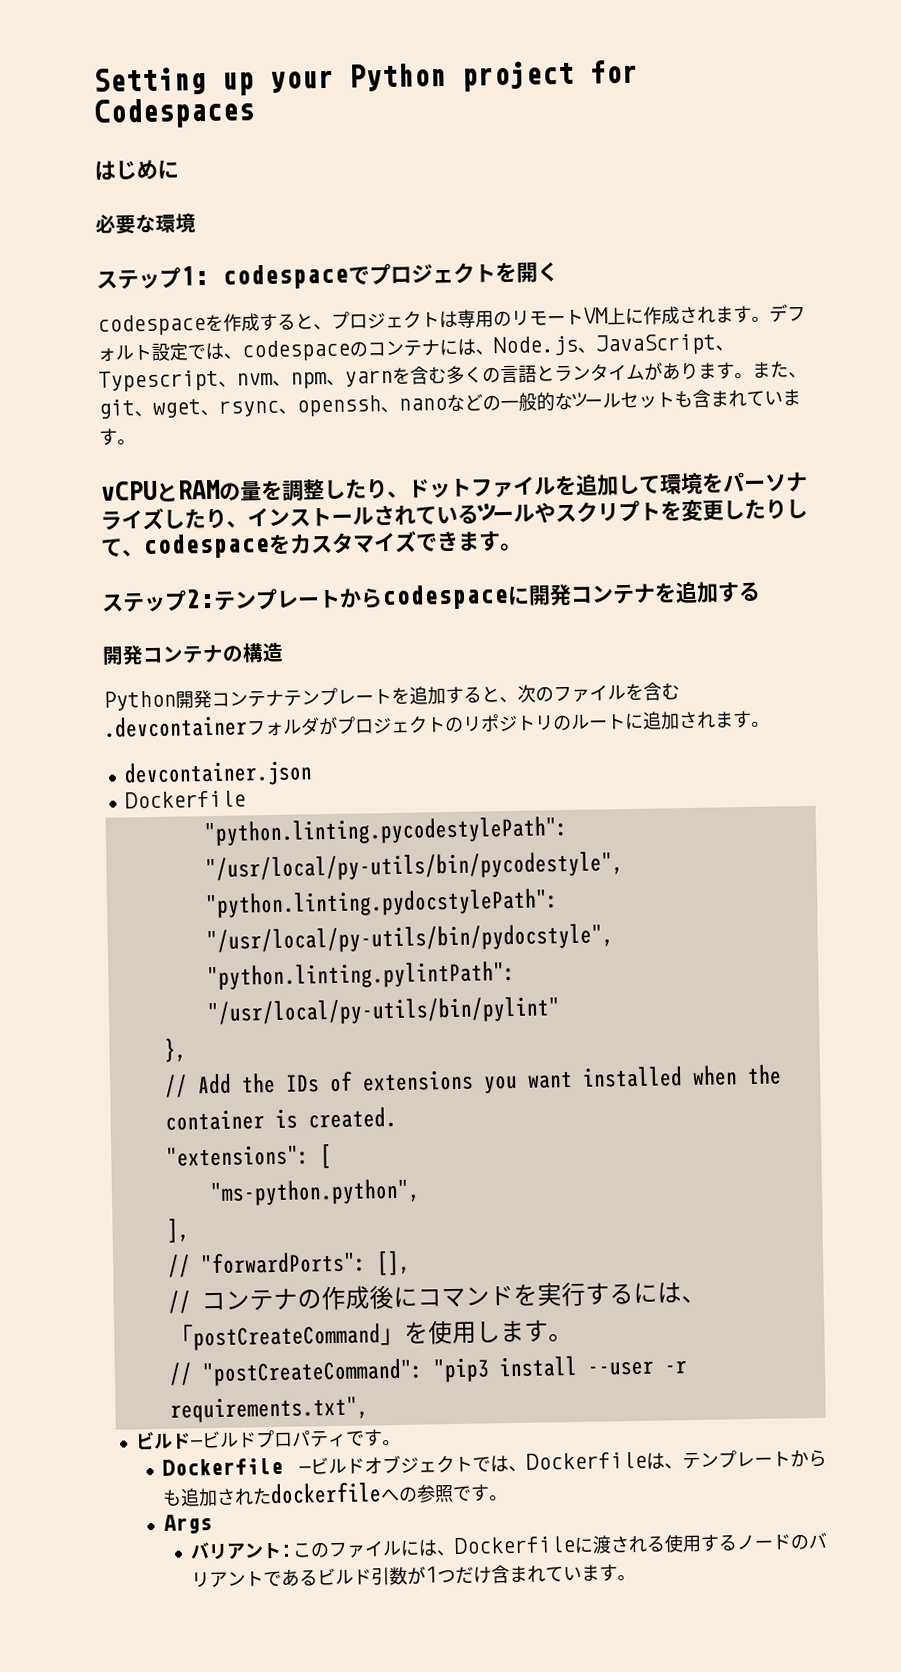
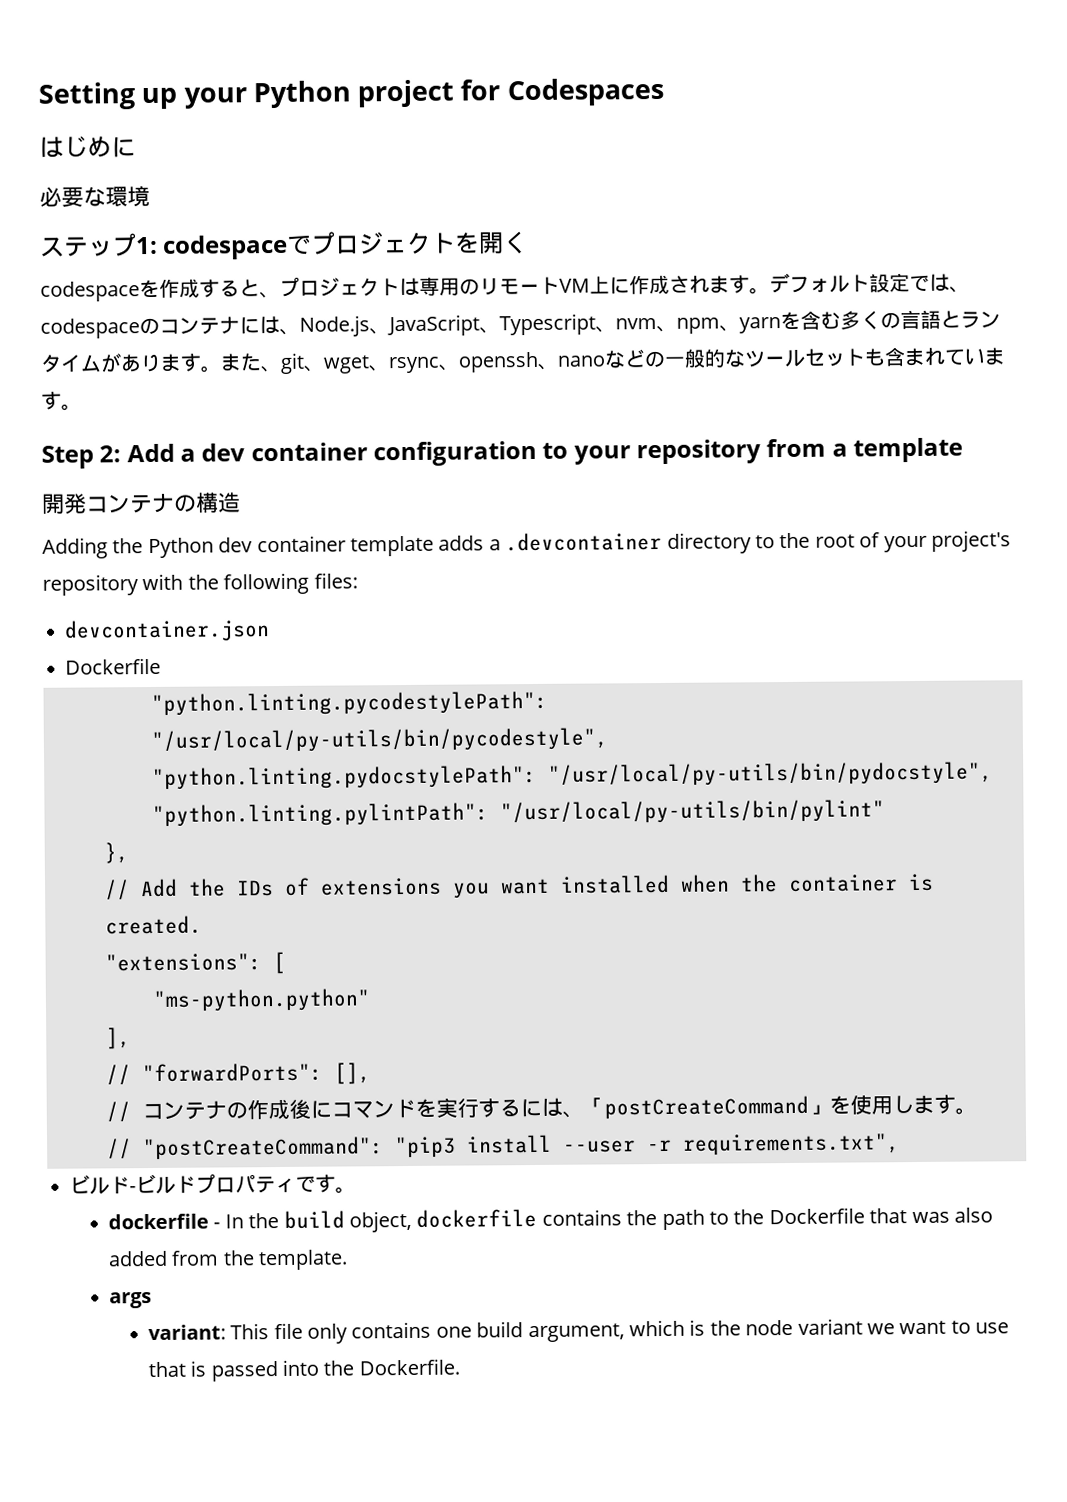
[100,471,808,502] [100,498,808,531] [100,530,522,560] [101,581,761,613] vCPUとRAMの量を調整したり、ドットファイルを追加して環境をパーソナライズしたり、インストールされているツールやスクリプトを変更したりして、codespaceをカスタマイズできます。 // ステップ2:テンプレートからcodespaceに開発コンテナを追加する -> [41,437,964,469] Step 2: Add a dev container configuration to your repository from a template
[103,682,680,711] [103,710,770,738] Python開発コンテナテンプレートを追加すると、次のファイルを含む.devcontainerフォルダがプロジェクトのリポジトリのルートに追加されます。 -> [42,530,1011,559] [42,572,358,596] Adding the Python dev container template adds a .devcontainer directory to the root of your project's repository with the following files:
[209,1178,421,1207] "ms-python.python", -> [153,988,371,1012] "ms-python.python"
[162,1449,827,1476] [162,1482,509,1507] [163,1514,213,1534] [190,1532,828,1560] [191,1564,637,1588] Dockerfile -ビルドオブジェクトでは、Dockerfileは、テンプレートからも追加されたdockerfileへの参照です。 // Args // バリアント:このファイルには、Dockerfileに渡される使用するノードのバリアントであるビルド引数が1つだけ含まれています。 -> [107,1207,993,1233] [107,1249,349,1271] [108,1292,152,1309] [147,1318,1010,1344] [147,1358,460,1382] dockerfile - In the build object, dockerfile contains the path to the Dockerfile that was also added from the template. // args // variant: This file only contains one build argument, which is the node variant we want to use that is passed into the Dockerfile.

